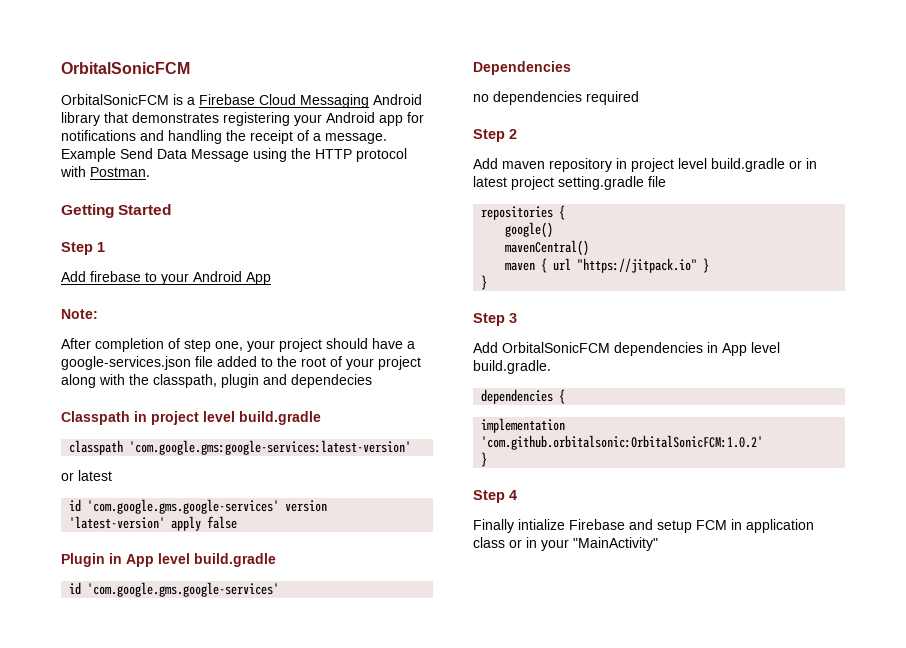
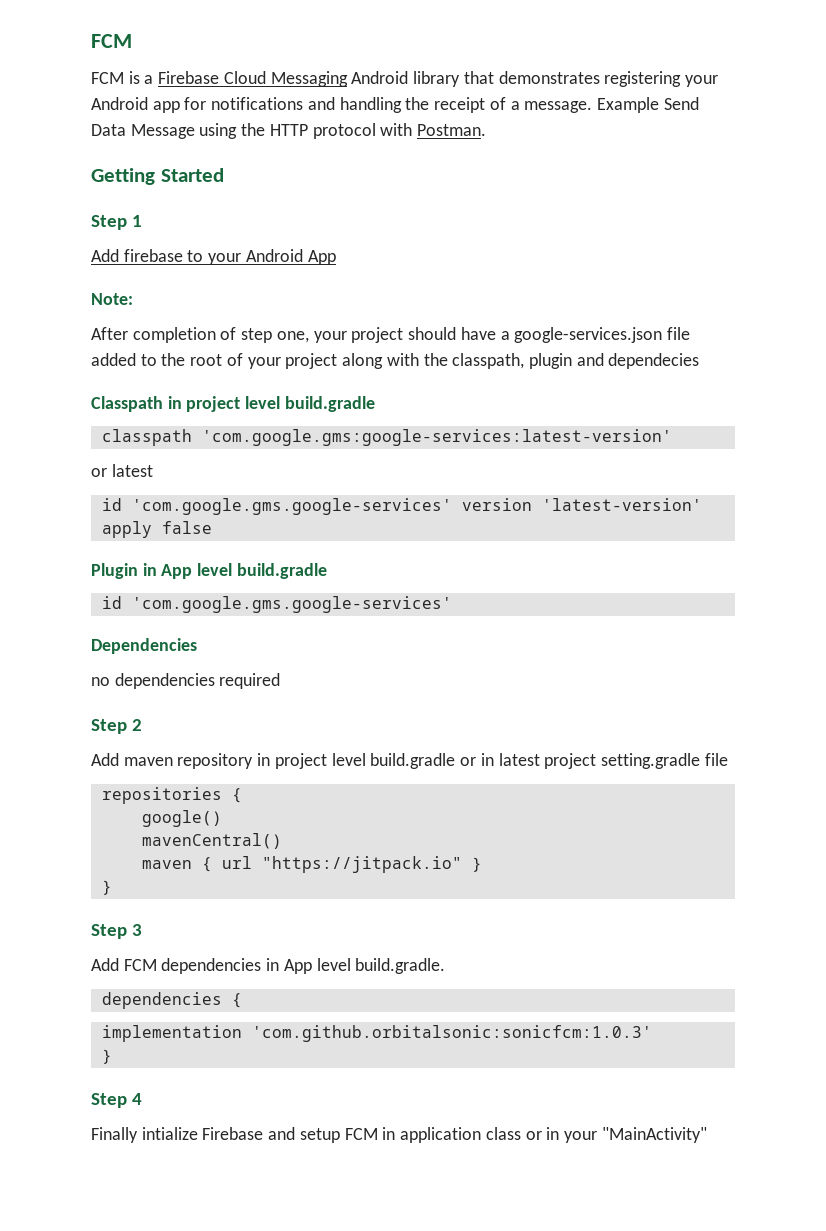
[61,62,190,74] [61,94,169,105] OrbitalSonicFCM // OrbitalSonicFCM -> [91,34,132,48] [91,72,124,84] FCM // FCM
[502,342,610,353] OrbitalSonicFCM -> [123,959,157,971] FCM
[481,435,764,450] 'com.github.orbitalsonic:OrbitalSonicFCM:1.0.2' -> [251,1025,652,1042] 'com.github.orbitalsonic:sonicfcm:1.0.3'

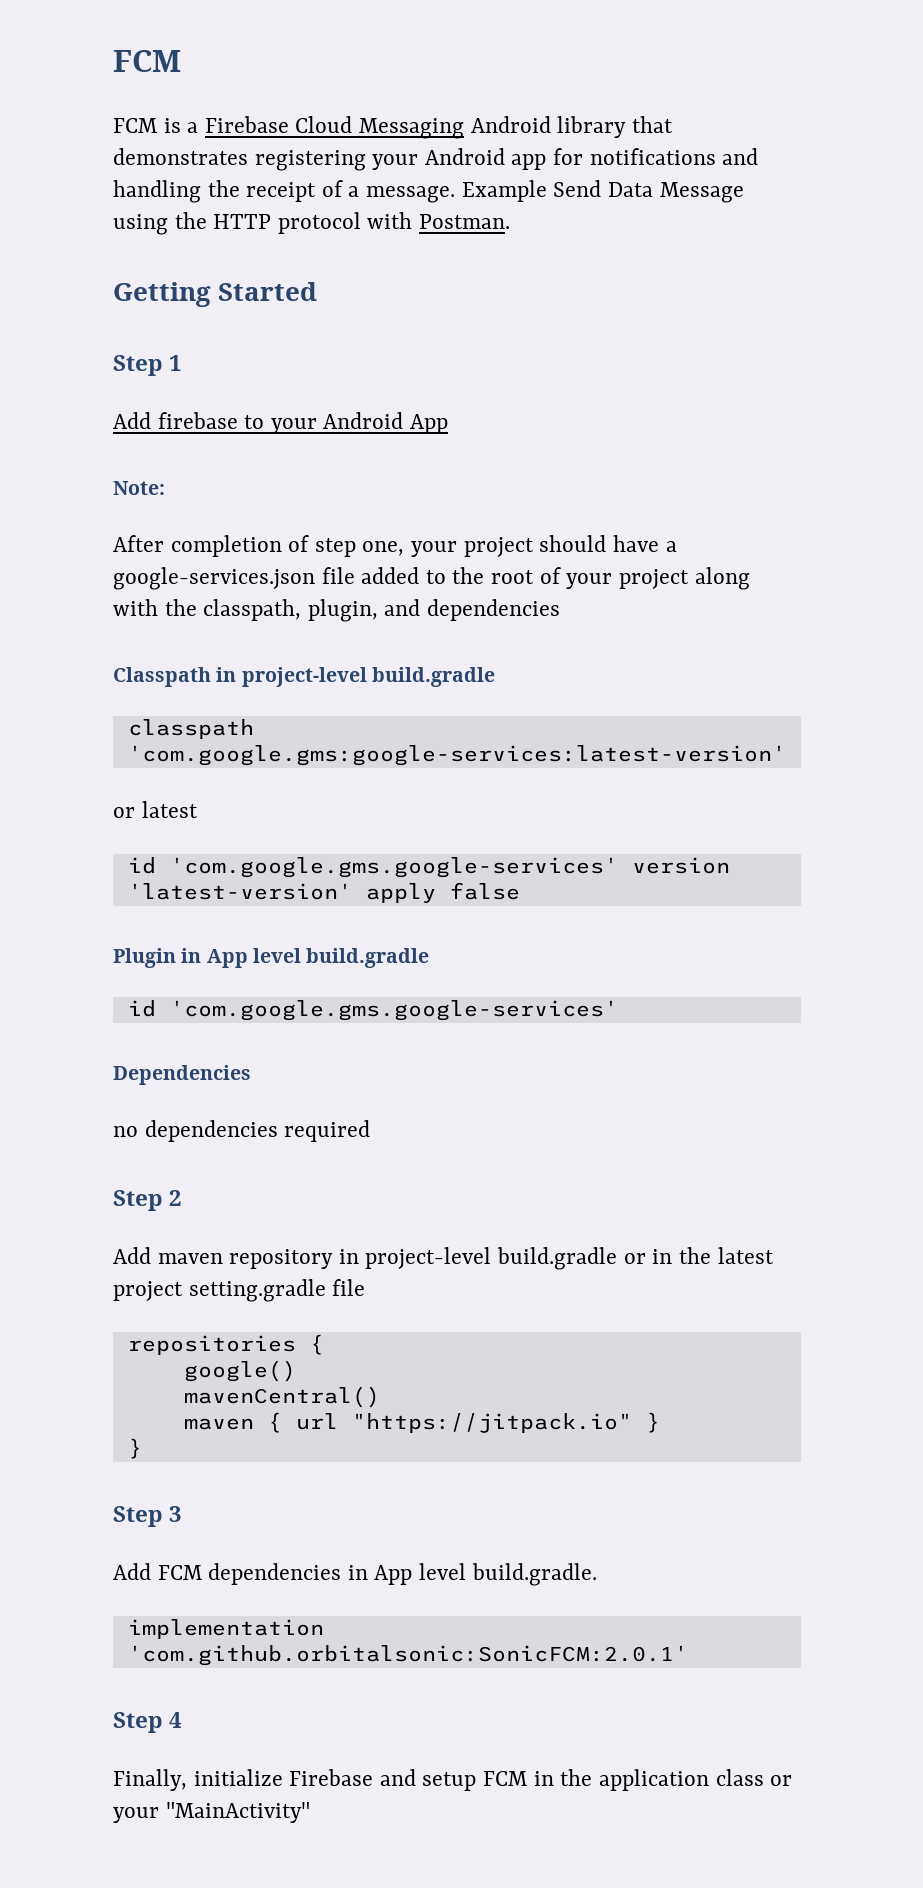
[528,353,700,369] plugin and dependecies -> [307,599,561,622] plugin, and dependencies
[186,396,281,412] project level -> [241,667,367,687] project-level
[274,753,366,769] project level -> [365,1247,492,1269] project-level
(494, 759) none -> [678,1247,711,1264] the
[101,992,242,1009] // dependencies { -> (597, 1574) none
[251,1025,652,1042] [101,1049,112,1064] 'com.github.orbitalsonic:sonicfcm:1.0.3' // } -> [127,1645,688,1666] 'com.github.orbitalsonic:SonicFCM:2.0.1'
[91,1127,198,1143] Finally intialize -> [113,1769,283,1791] Finally, initialize
(396, 1133) none -> [560,1769,593,1786] the
[546,1127,560,1140] in -> (793, 1780) none

